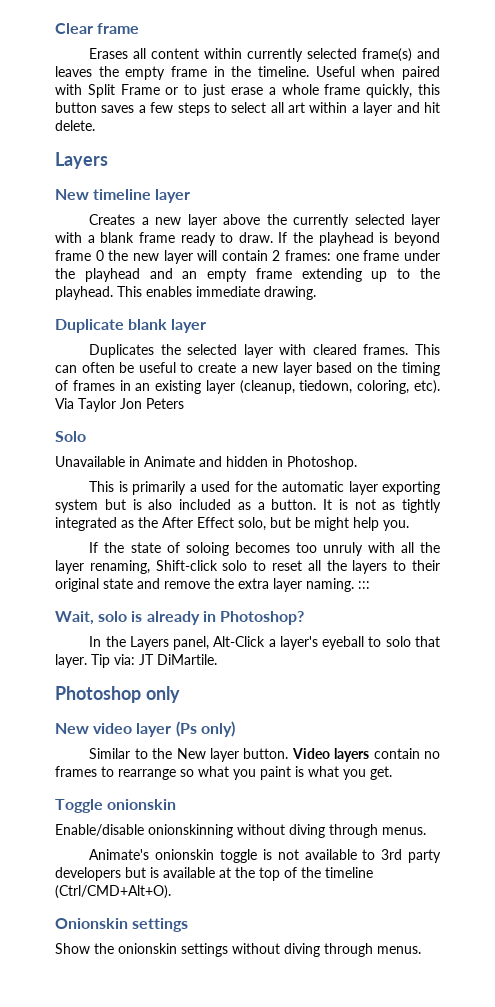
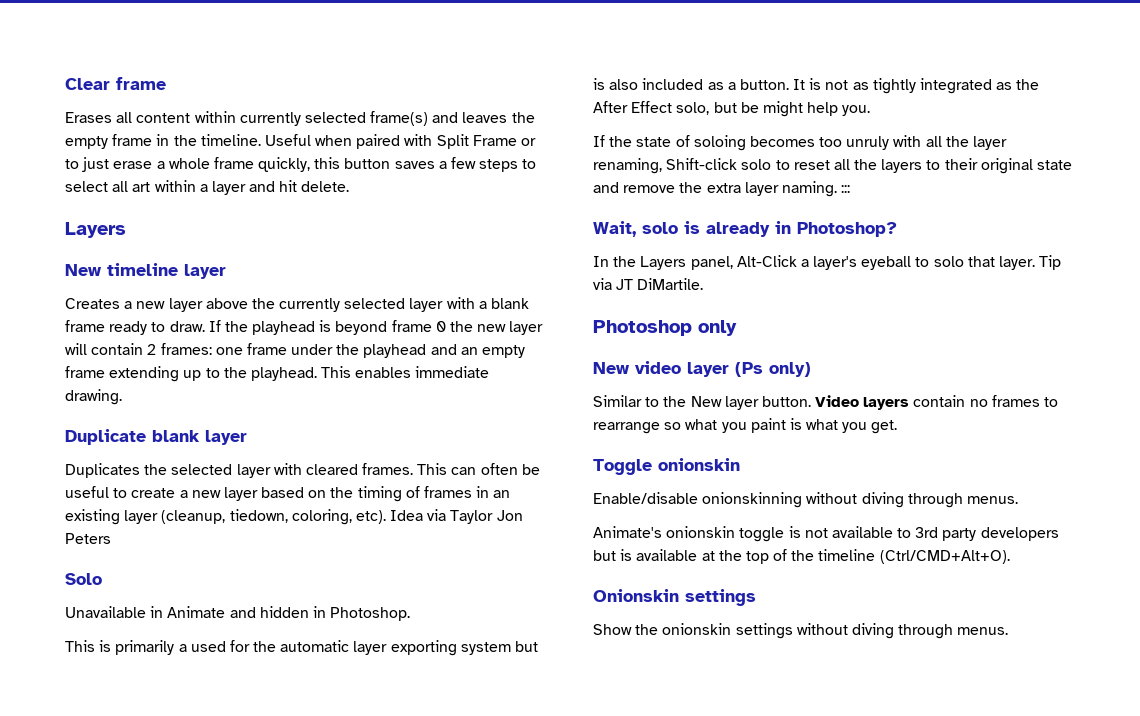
[55,398,74,409] Via -> [390,509,447,521] Idea via
[114,654,135,665] via: -> [593,278,612,290] via

